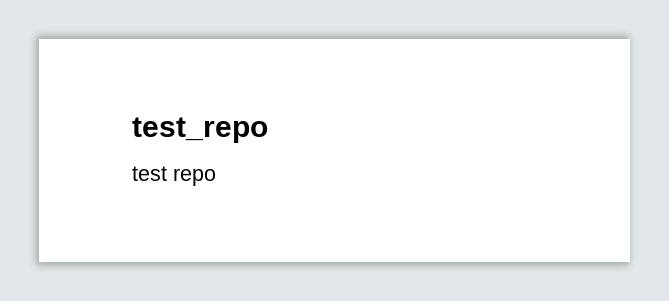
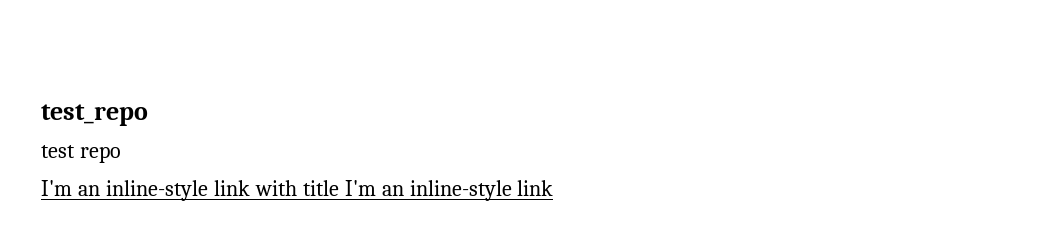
(216, 177) none -> [41,180,554,201] // I'm an inline-style link with title I'm an inline-style link

